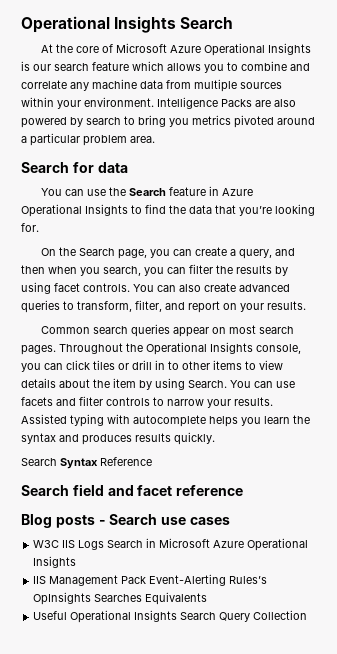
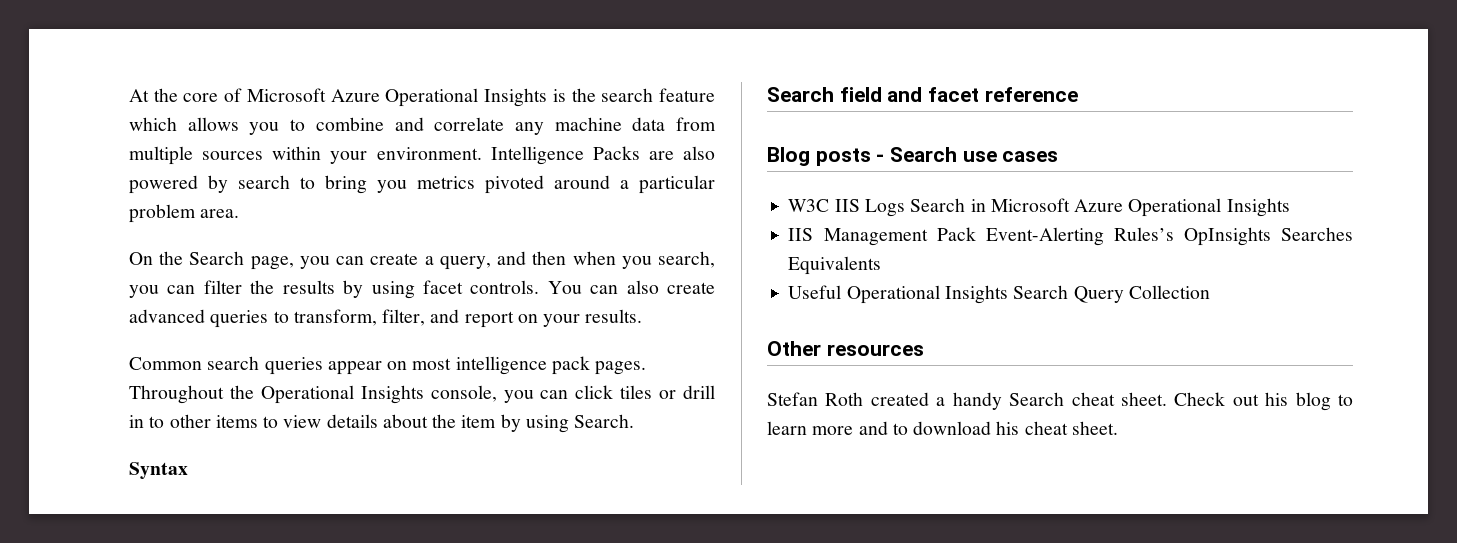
[21,16,234,33] Operational Insights Search // -> (129, 95) none
[33,64,51,71] our -> [571,88,596,102] the
[21,162,128,173] [41,186,254,196] [21,204,315,217] [21,223,39,232] // Search for data // You can use the Search feature in Azure Operational Insights to find the data that you’re looking for. -> (240, 213) none
[259,326,295,334] search -> [455,356,590,375] intelligence pack
[230,380,295,388] [21,396,273,408] [21,414,310,427] [21,432,215,445] [21,458,57,466] You can use facets and filter controls to narrow your results. Assisted typing with autocomplete helps you learn the syntax and produces results quickly. // Search -> (635, 421) //
[100,457,152,466] Reference -> (188, 470) none
(308, 615) none -> [767,341,924,356] [767,392,1353,411] [767,421,1118,435] // Other resources // Stefan Roth created a handy Search cheat sheet. Check out his blog to learn more and to download his cheat sheet.

